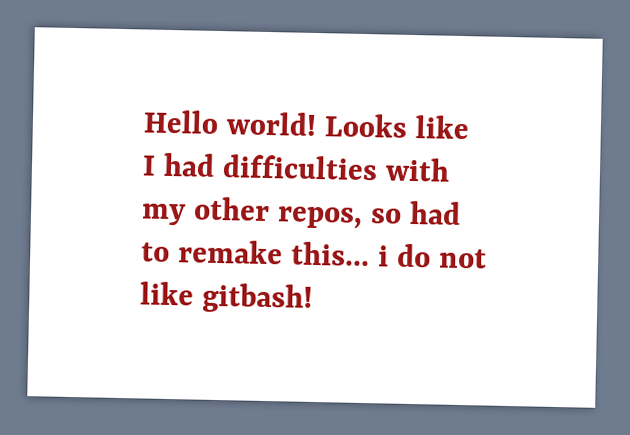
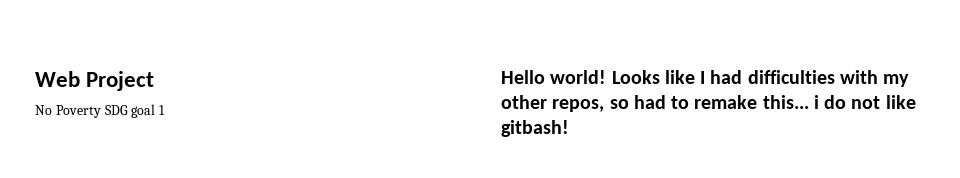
(143, 121) none -> [35,71,155,91] [35,104,166,118] Web Project // No Poverty SDG goal 1 //

